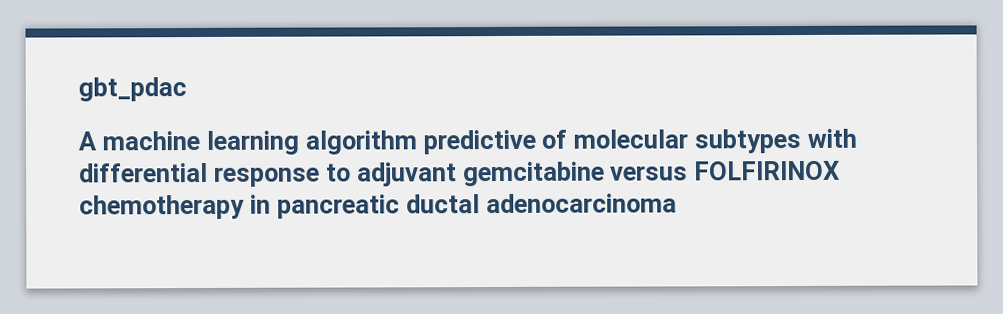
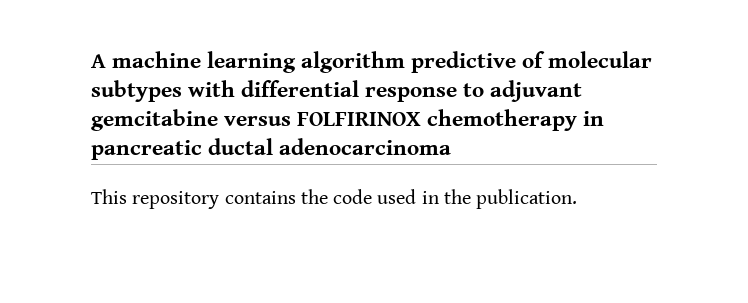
[78,77,187,102] gbt_pdac // -> (91, 61) none
(677, 203) none -> [91,189,578,209] // This repository contains the code used in the publication.

